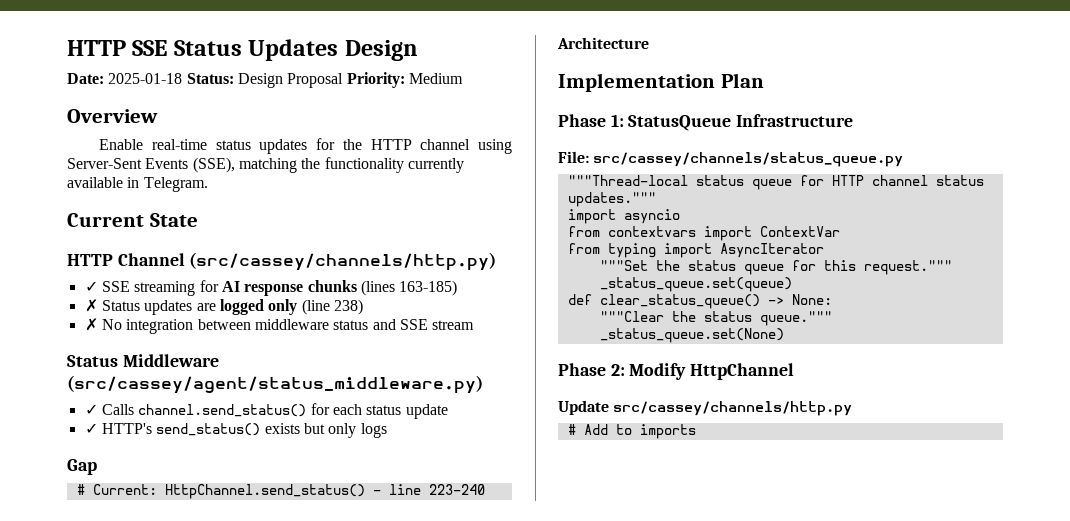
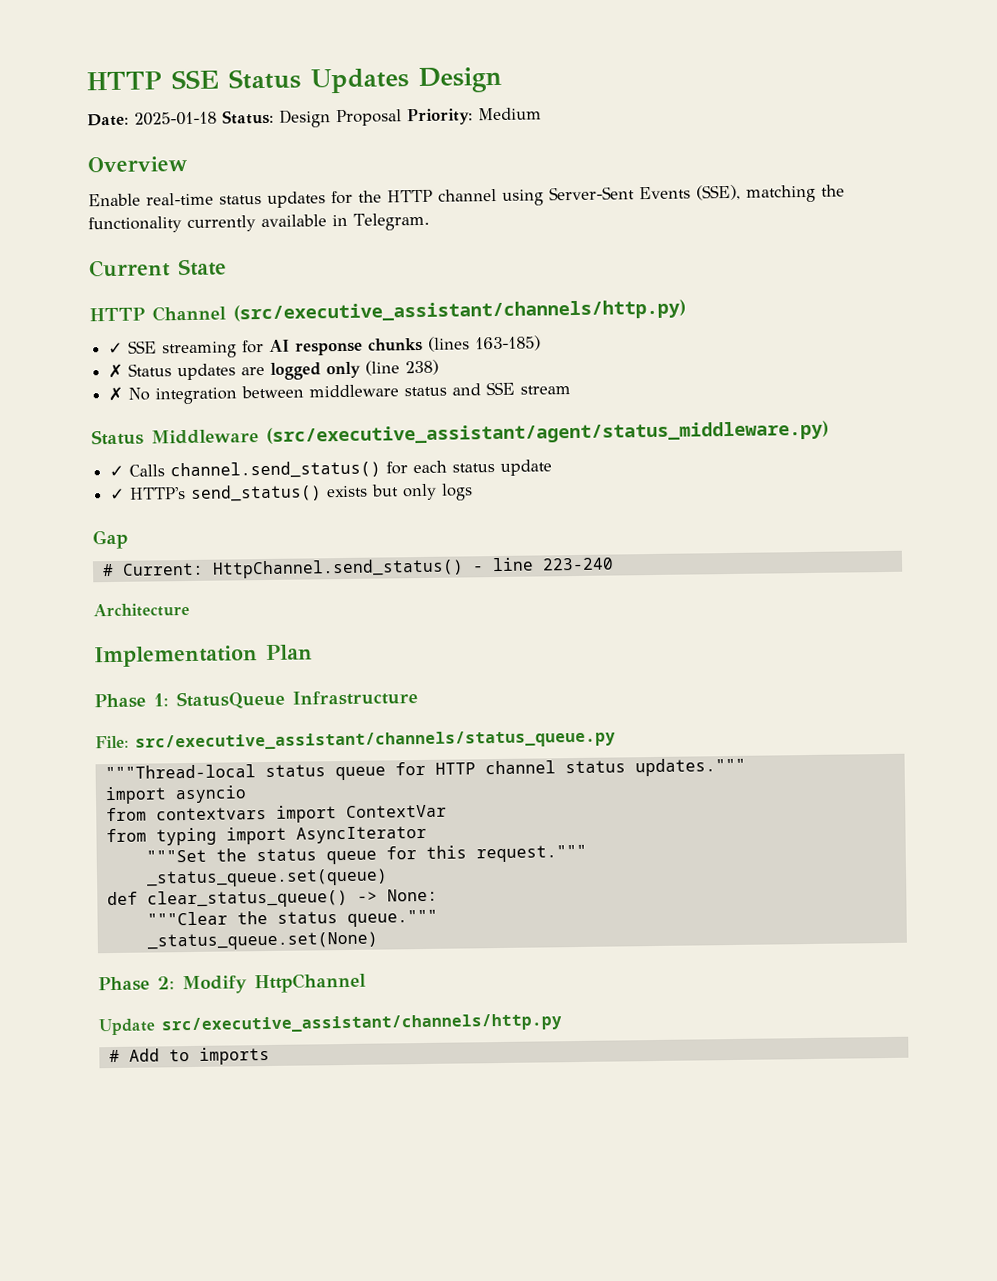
[189,252,497,271] (src/cassey/channels/http.py) -> [233,299,686,324] (src/executive_assistant/channels/http.py)
[67,375,483,394] (src/cassey/agent/status_middleware.py) -> [266,420,829,446] (src/executive_assistant/agent/status_middleware.py)
[593,152,904,167] src/cassey/channels/status_queue.py -> [135,729,616,752] src/executive_assistant/channels/status_queue.py
[613,401,853,416] src/cassey/channels/http.py -> [161,1013,563,1035] src/executive_assistant/channels/http.py

